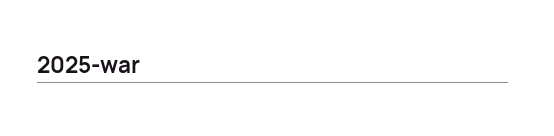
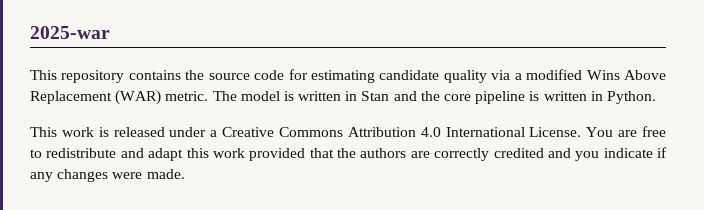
(140, 64) none -> [30,69,667,83] [30,90,656,105] [30,126,666,137] [30,147,667,161] [30,169,185,182] // This repository contains the source code for estimating candidate quality via a modified Wins Above Replacement (WAR) metric. The model is written in Stan and the core pipeline is written in Python. // This work is released under a Creative Commons Attribution 4.0 International License. You are free to redistribute and adapt this work provided that the authors are correctly credited and you indicate if any changes were made.

